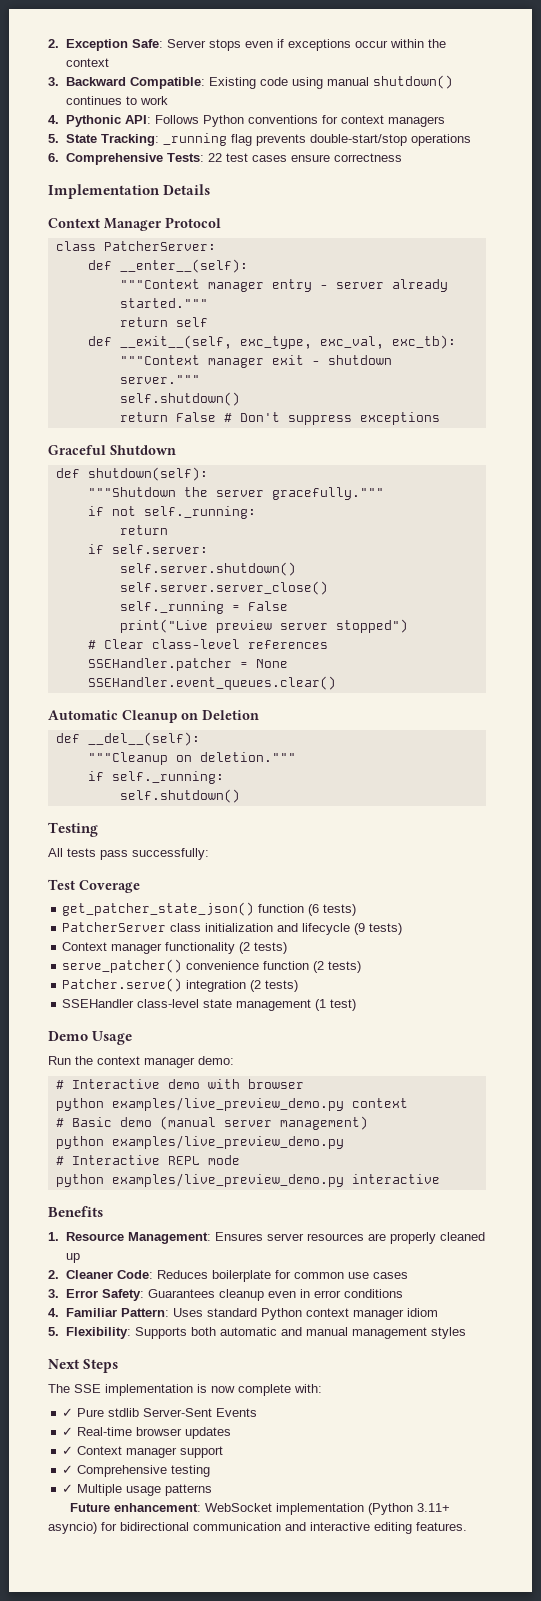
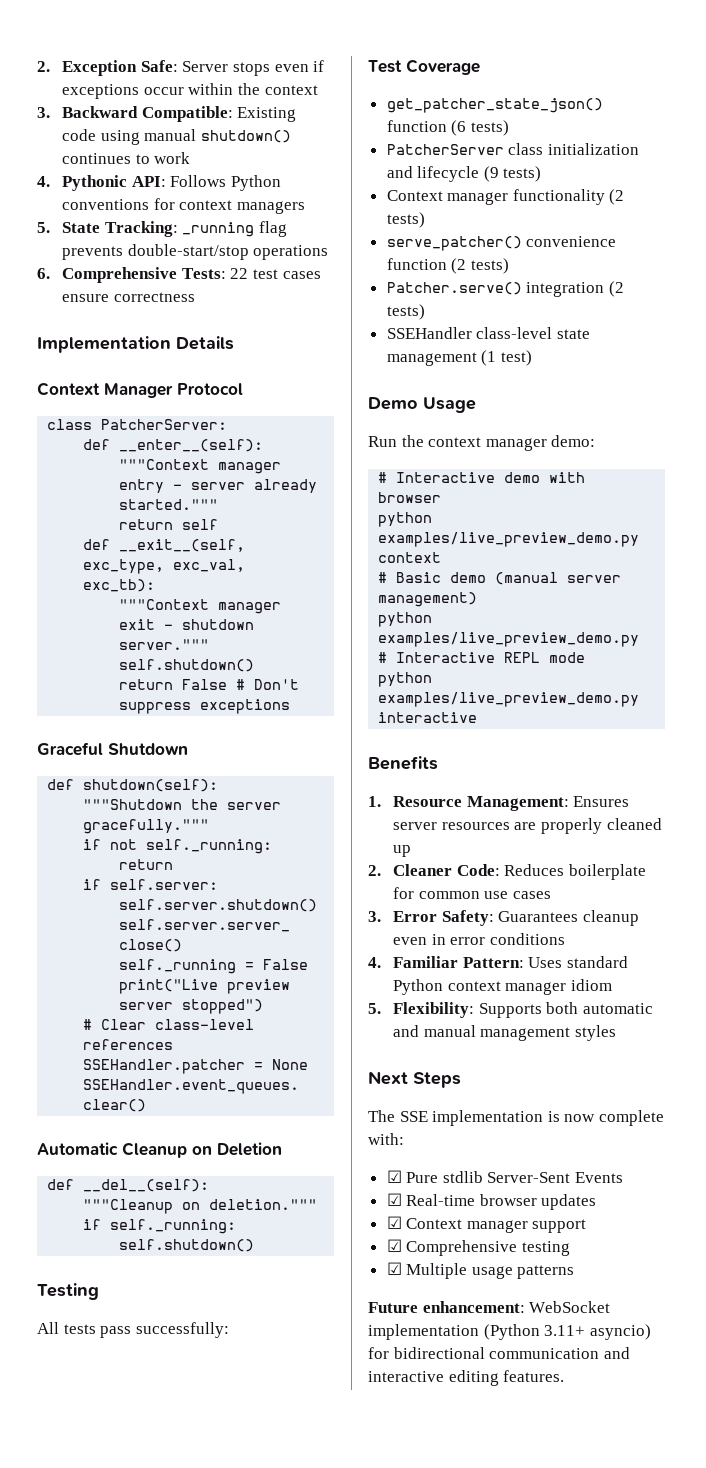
[62,1408,74,1417] ✓ -> [386,1170,402,1183] ☑
[62,1427,74,1436] ✓ -> [386,1193,402,1206] ☑
[62,1446,74,1455] ✓ -> [386,1216,402,1229] ☑
[62,1465,74,1474] ✓ -> [386,1239,402,1252] ☑
[62,1484,74,1493] ✓ -> [386,1262,402,1275] ☑

